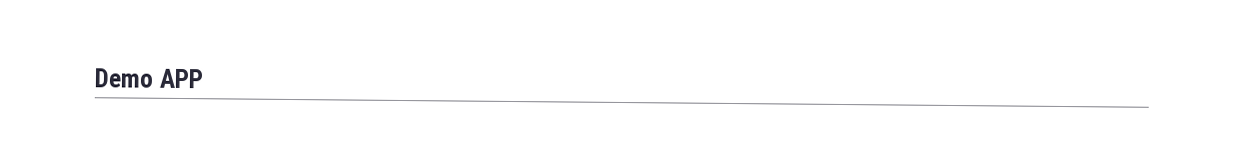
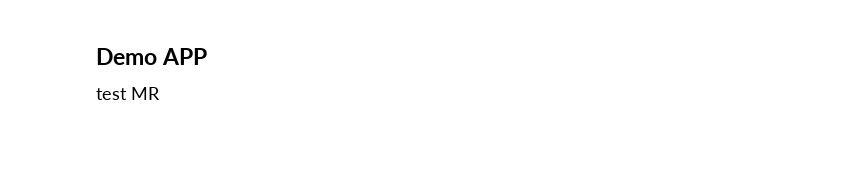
(204, 78) none -> [96,87,160,100] // test MR

